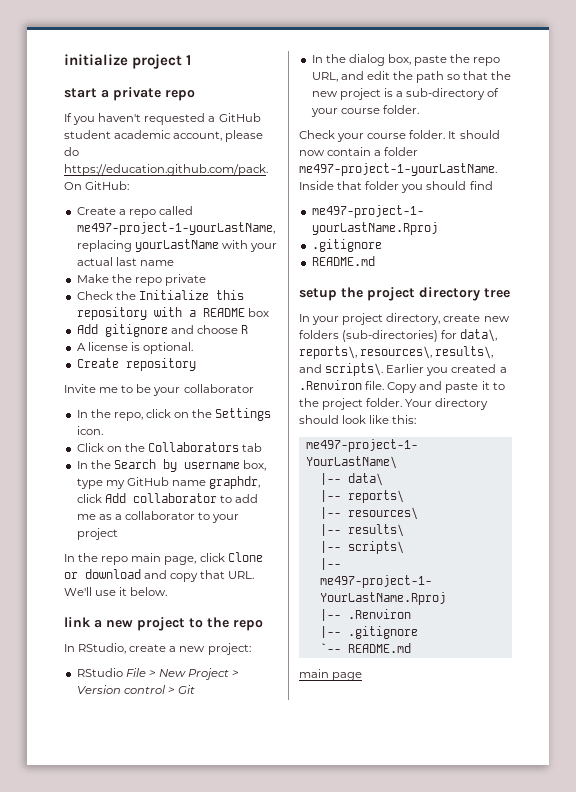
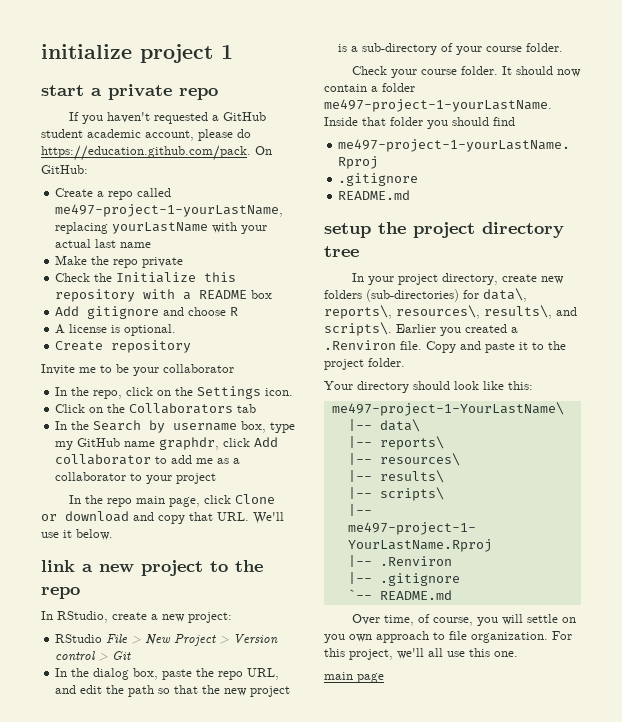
(403, 402) none -> (405, 362) //
(411, 648) none -> [352,614,577,626] [324,631,572,643] [324,648,518,660] // Over time, of course, you will settle on you own approach to file organization. For this project, we'll all use this one.

